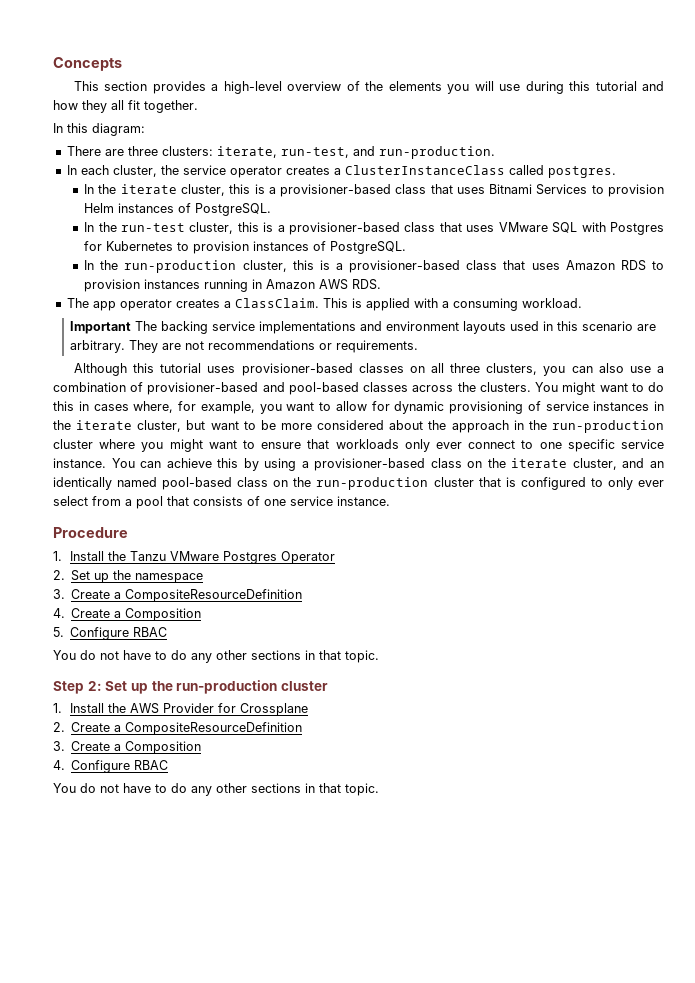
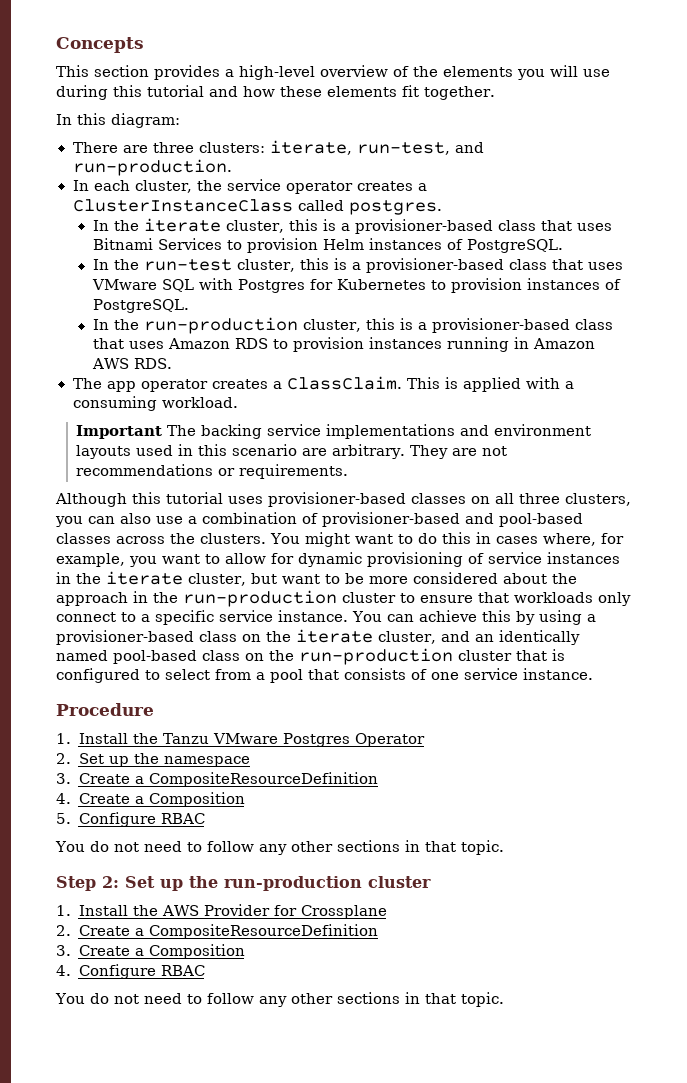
[82,100,124,113] they all -> [280,86,397,97] these elements
[99,439,237,452] where you might want -> (396, 597) none
[435,442,462,449] ever -> (631, 599) none
[539,442,562,449] one -> [141,614,150,622] a
[607,477,665,490] only ever -> (160, 675) none
[123,650,187,660] have to do -> [143,841,254,852] need to follow
[123,783,187,793] have to do -> [143,993,254,1004] need to follow

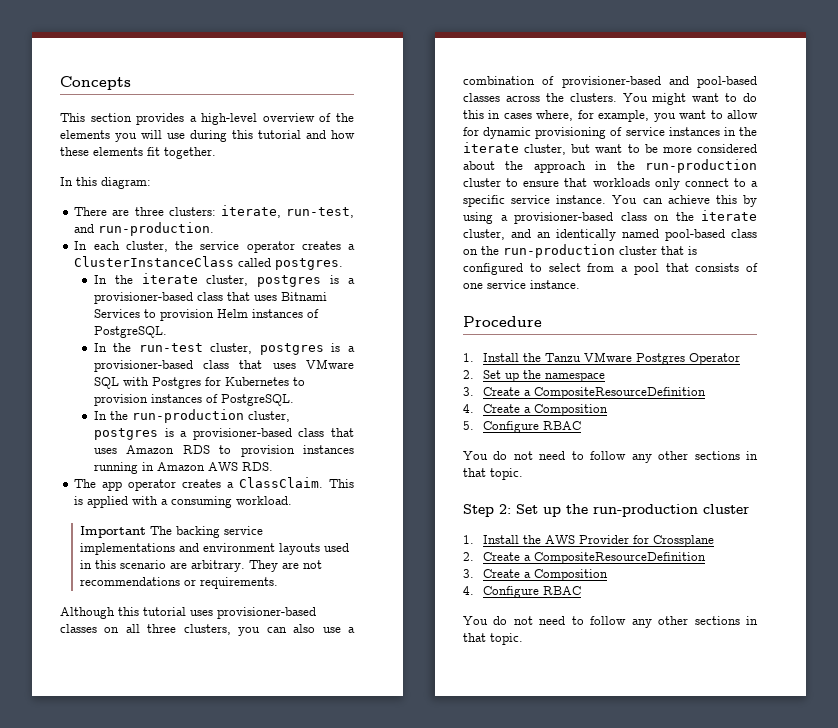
[288,219,318,231] this -> [257,275,322,287] postgres
[299,258,329,270] this -> [259,343,324,355] postgres
[365,318,395,330] this -> [93,428,158,440] postgres

